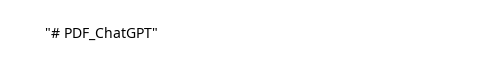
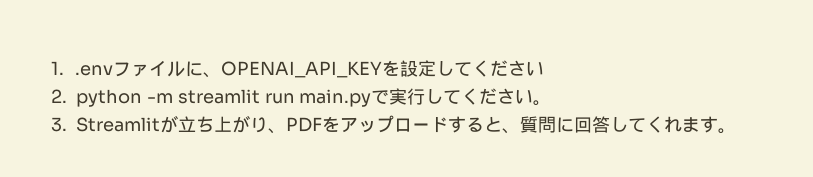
[45,27,158,41] "# PDF_ChatGPT" -> [51,60,544,78] [51,88,552,107] [51,115,736,134] 1. .envファイルに、OPENAI_API_KEYを設定してください // 2. python -m streamlit run main.pyで実行してください。 // 3. Streamlitが立ち上がり、PDFをアップロードすると、質問に回答してくれます。

